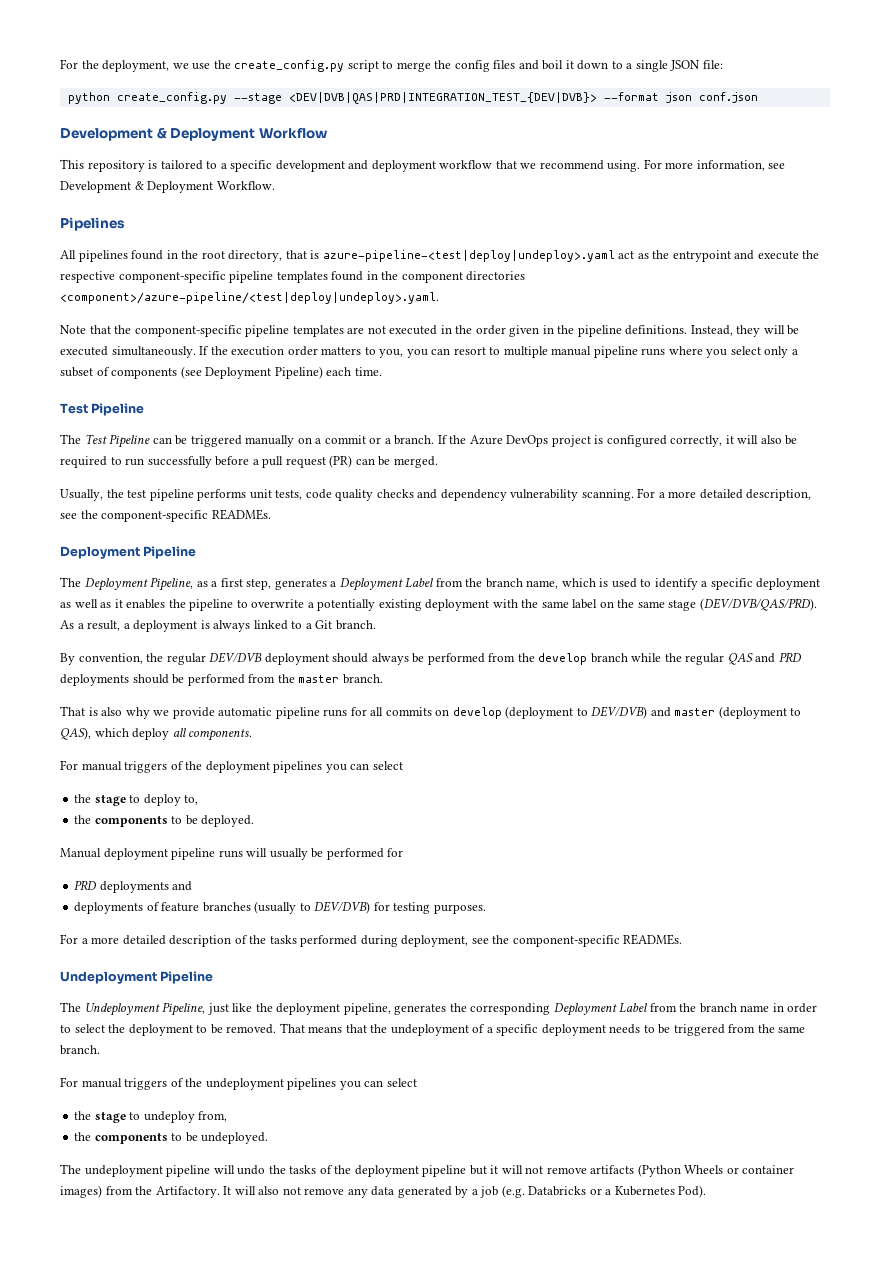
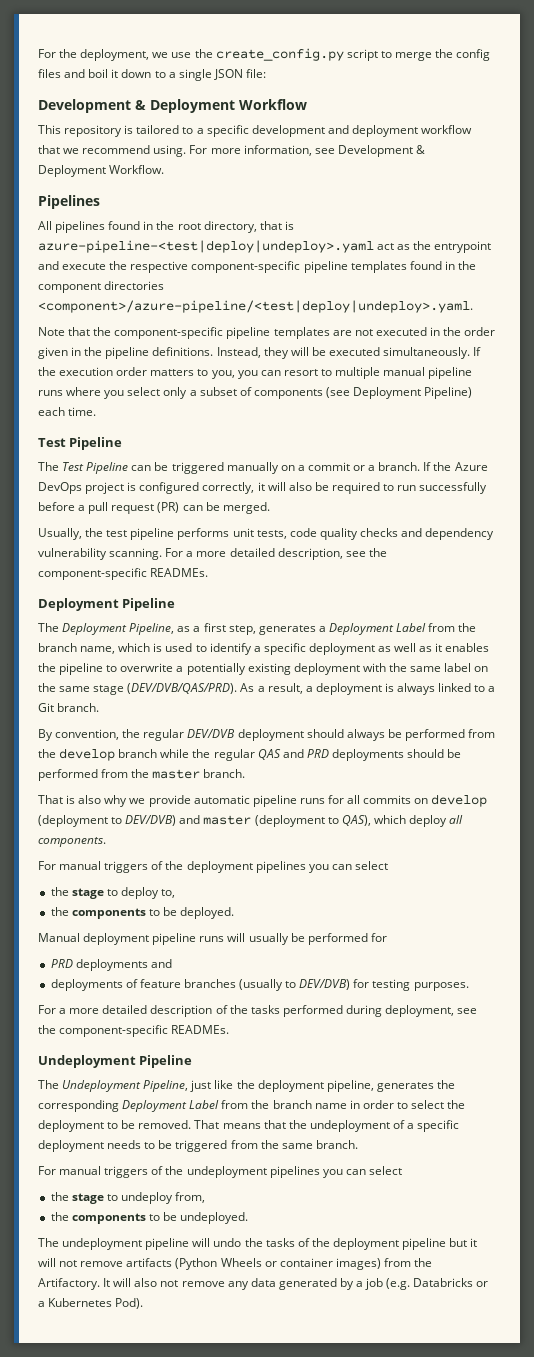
[67,92,758,104] // python create_config.py --stage <DEV|DVB|QAS|PRD|INTEGRATION_TEST_{DEV|DVB}> --format json conf.json -> (266, 73) none

